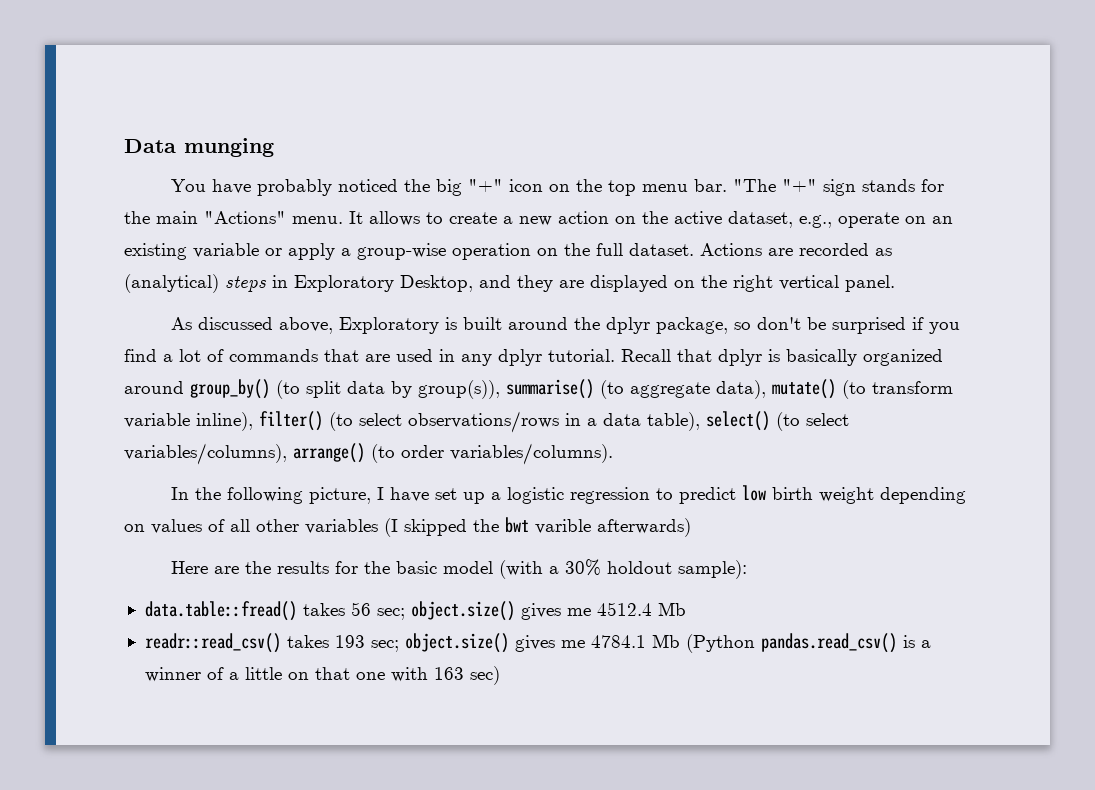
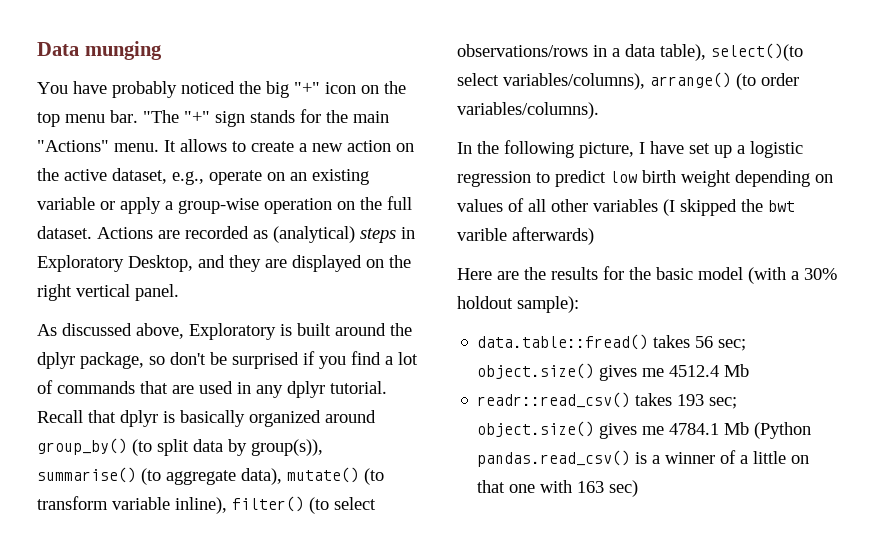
[706,411,800,431] select() (to -> [711,43,803,61] select()(to

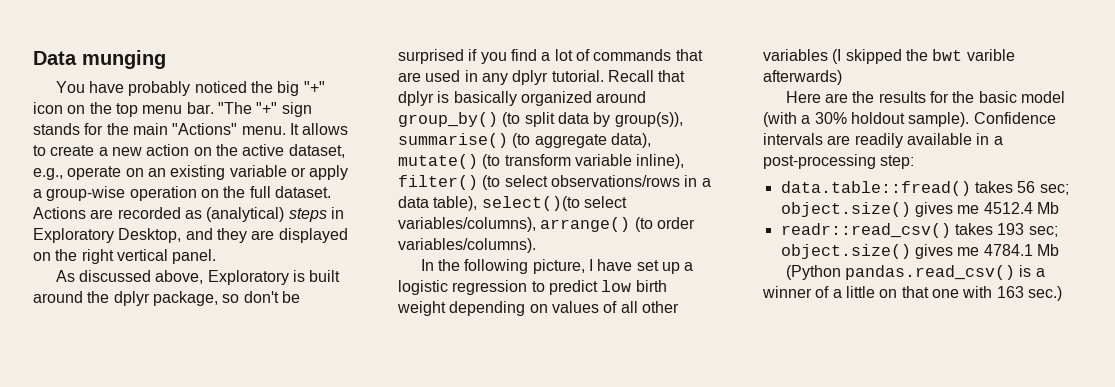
[517,296,579,313] sample): -> [908,112,1056,127] [763,133,1003,148] [763,154,915,169] sample). Confidence intervals are readily available in a post-processing step:
(750, 428) none -> (1059, 250) //
[609,480,639,497] sec) -> [1027,286,1062,301] sec.)

